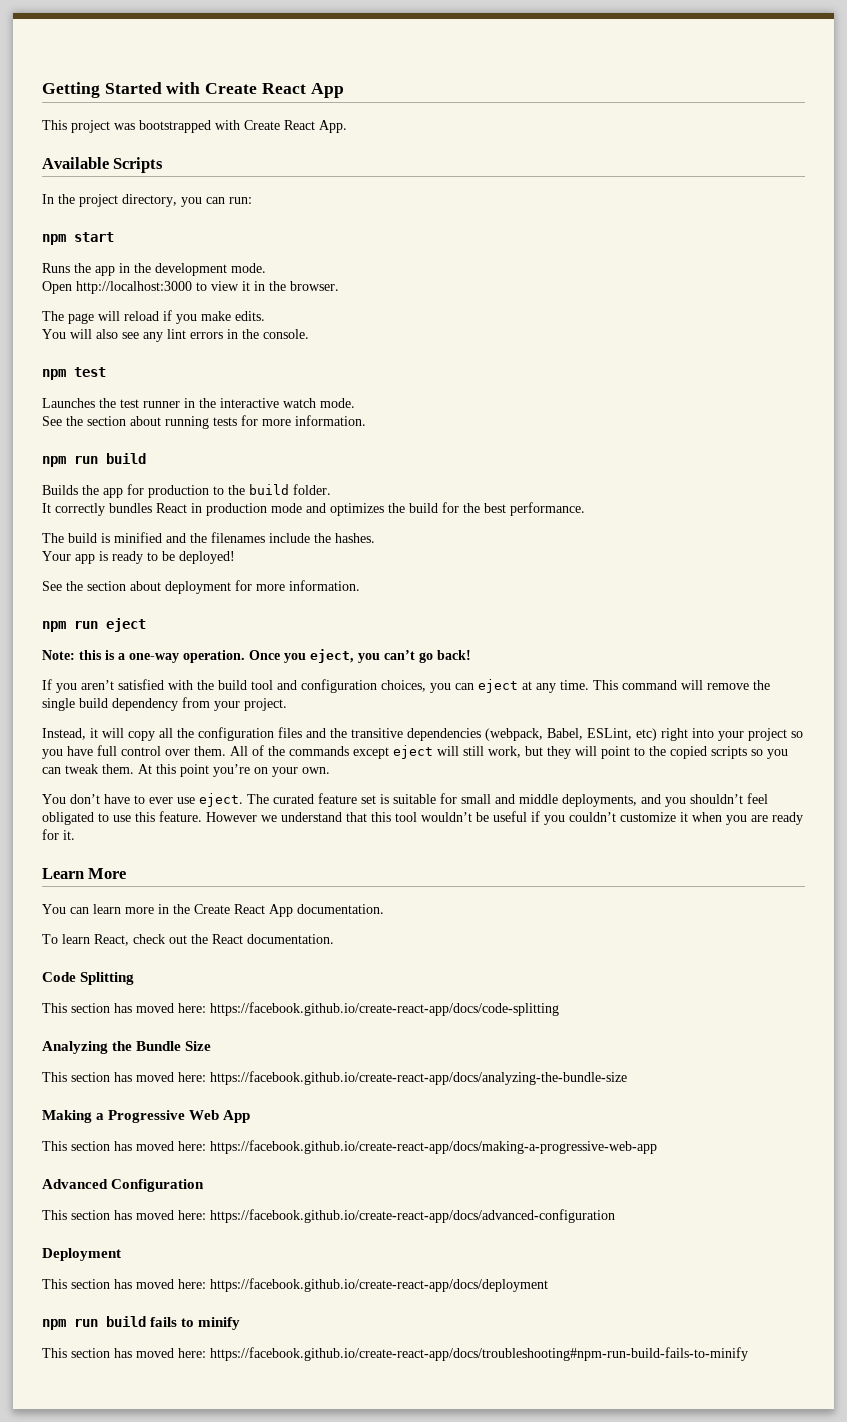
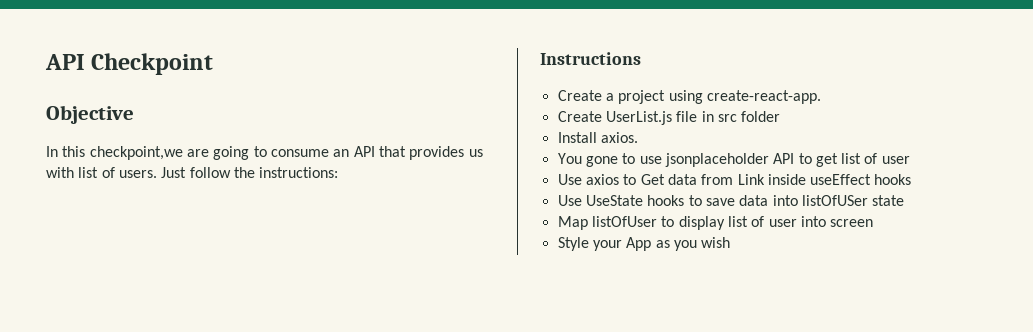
[42,82,344,98] [42,120,347,133] [42,157,164,173] [42,194,252,207] [42,232,114,245] [42,263,266,276] [42,281,339,294] [42,310,265,324] [42,329,309,342] [42,367,106,380] [42,398,355,408] [42,415,366,429] [42,453,146,467] [42,484,331,498] [42,502,585,516] [42,532,375,543] [42,551,235,564] [42,580,360,594] [42,618,146,632] [42,649,471,663] [42,679,770,693] [42,697,287,711] [42,727,803,741] [42,745,788,759] [42,764,330,777] [42,793,768,807] [42,811,803,825] [42,829,75,840] [42,868,127,879] [42,904,384,917] [42,934,334,946] [42,972,135,985] [42,1002,559,1016] [42,1041,212,1054] [42,1071,627,1085] [42,1110,251,1123] [42,1140,657,1154] [42,1179,205,1192] [42,1209,615,1223] [42,1248,121,1261] [42,1278,548,1292] [42,1316,241,1330] [42,1347,748,1361] Getting Started with Create React App // This project was bootstrapped with Create React App. // Available Scripts // In the project directory, you can run: // npm start // Runs the app in the development mode. // Open http://localhost:3000 to view it in the browser. // The page will reload if you make edits. // You will also see any lint errors in the console. // npm test // Launches the test runner in the interactive watch mode. // See the section about running tests for more information. // npm run build // Builds the app for production to the build folder. // It correctly bundles React in production mode and optimizes the build for the best performance. // The build is minified and the filenames include the hashes. // Your app is ready to be deployed! // See the section about deployment for more information. // npm run eject // Note: this is a one-way operation. Once you eject, you can’t go back! // If you aren’t satisfied with the build tool and configuration choices, you can eject at any time. This command will remove the single build dependency from your project. // Instead, it will copy all the configuration files and the transitive dependencies (webpack, Babel, ESLint, etc) right into your project so you have full control over them. All of the commands except eject will still work, but they will point to the copied scripts so you can tweak them. At this point you’re on your own. // You don’t have to ever use eject. The curated feature set is suitable for small and middle deployments, and you shouldn’t feel obligated to use this feature. However we understand that this tool wouldn’t be useful if you couldn’t customize it when you are ready for it. // Learn More // You can learn more in the Create React App documentation. // To learn React, check out the React documentation. // Code Splitting // This section has moved here: https://facebook.github.io/create-react-app/docs/code-splitting // Analyzing the Bundle Size // This section has moved here: https://facebook.github.io/create-react-app/docs/analyzing-the-bundle-size // Making a Progressive Web App // This section has moved here: https://facebook.github.io/create-react-app/docs/making-a-progressive-web-app // Advanced Configuration // This section has moved here: https://facebook.github.io/create-react-app/docs/advanced-configuration // Deployment // This section has moved here: https://facebook.github.io/create-react-app/docs/deployment // npm run build fails to minify // This section has moved here: https://facebook.github.io/create-react-app/docs/troubleshooting#npm-run-build-fails-to-minify -> [45,53,214,75] [46,105,134,124] [46,146,483,160] [46,167,339,178] [540,52,641,65] [557,90,821,104] [557,111,781,125] [557,132,638,143] [557,153,910,167] [557,174,912,185] [557,195,905,206] [557,216,874,230] [557,237,731,251] API Checkpoint // Objective // In this checkpoint,we are going to consume an API that provides us with list of users. Just follow the instructions: // Instructions // Create a project using create-react-app. // Create UserList.js file in src folder // Install axios. // You gone to use jsonplaceholder API to get list of user // Use axios to Get data from Link inside useEffect hooks // Use UseState hooks to save data into listOfUSer state // Map listOfUser to display list of user into screen // Style your App as you wish

